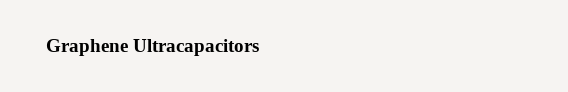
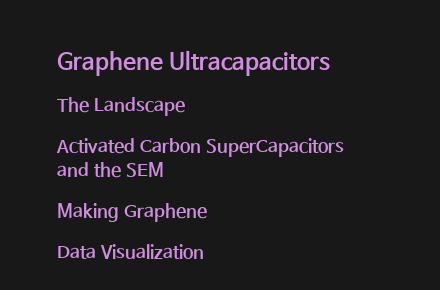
(260, 47) none -> [57,97,185,116] [56,138,344,157] [57,162,164,178] [57,203,207,222] [57,244,204,259] // The Landscape // Activated Carbon SuperCapacitors and the SEM // Making Graphene // Data Visualization

